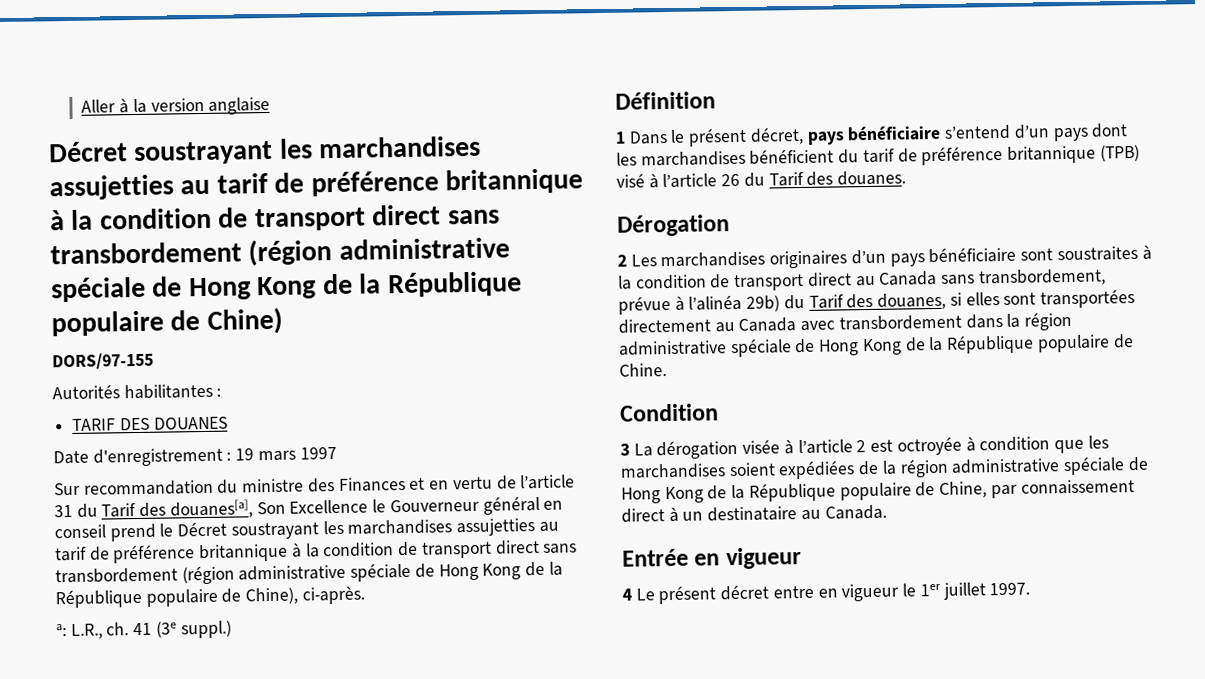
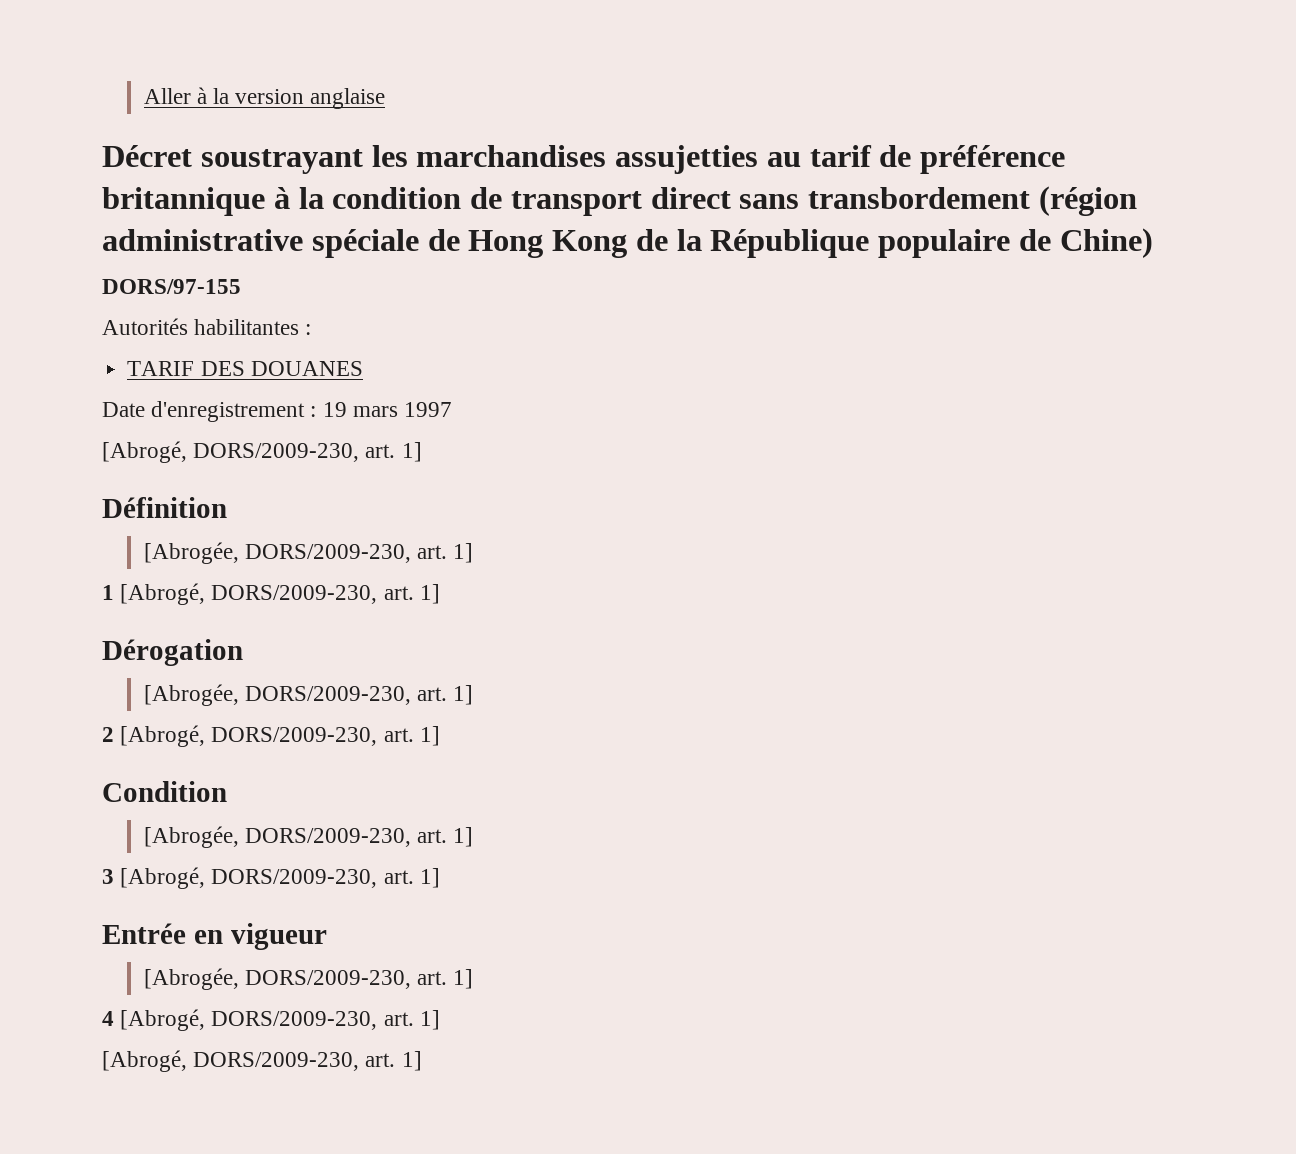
[54,474,576,496] [54,495,564,519] [54,518,559,542] [55,539,578,564] [55,561,563,585] [55,585,365,609] [56,620,232,640] [615,91,716,110] [615,123,1129,147] [616,144,1140,167] [616,170,907,189] [617,214,730,237] [617,244,1152,269] [618,268,1106,292] [618,289,1135,315] [618,311,1073,334] [619,334,1134,358] [619,363,667,377] [619,403,719,422] [620,435,1109,460] [620,456,1149,480] [621,479,1135,504] [621,504,887,523] [622,547,802,570] [622,582,1031,605] Sur recommandation du ministre des Finances et en vertu de l’article 31 du Tarif des douanes[a], Son Excellence le Gouverneur général en conseil prend le Décret soustrayant les marchandises assujetties au tarif de préférence britannique à la condition de transport direct sans transbordement (région administrative spéciale de Hong Kong de la République populaire de Chine), ci-après. // a: L.R., ch. 41 (3e suppl.) // Définition // 1 Dans le présent décret, pays bénéficiaire s’entend d’un pays dont les marchandises bénéficient du tarif de préférence britannique (TPB) visé à l’article 26 du Tarif des douanes. // Dérogation // 2 Les marchandises originaires d’un pays bénéficiaire sont soustraites à la condition de transport direct au Canada sans transbordement, prévue à l’alinéa 29b) du Tarif des douanes, si elles sont transportées directement au Canada avec transbordement dans la région administrative spéciale de Hong Kong de la République populaire de Chine. // Condition // 3 La dérogation visée à l’article 2 est octroyée à condition que les marchandises soient expédiées de la région administrative spéciale de Hong Kong de la République populaire de Chine, par connaissement direct à un destinataire au Canada. // Entrée en vigueur // 4 Le présent décret entre en vigueur le 1er juillet 1997. -> [102,441,422,463] [102,497,227,518] [143,542,474,564] [102,583,440,605] [102,639,243,666] [143,684,474,706] [102,725,440,747] [102,781,227,802] [143,826,474,848] [102,867,440,889] [102,923,327,950] [143,968,474,990] [102,1009,440,1031] [102,1050,422,1072] [Abrogé, DORS/2009-230, art. 1] // Définition // [Abrogée, DORS/2009-230, art. 1] // 1 [Abrogé, DORS/2009-230, art. 1] // Dérogation // [Abrogée, DORS/2009-230, art. 1] // 2 [Abrogé, DORS/2009-230, art. 1] // Condition // [Abrogée, DORS/2009-230, art. 1] // 3 [Abrogé, DORS/2009-230, art. 1] // Entrée en vigueur // [Abrogée, DORS/2009-230, art. 1] // 4 [Abrogé, DORS/2009-230, art. 1] // [Abrogé, DORS/2009-230, art. 1]

